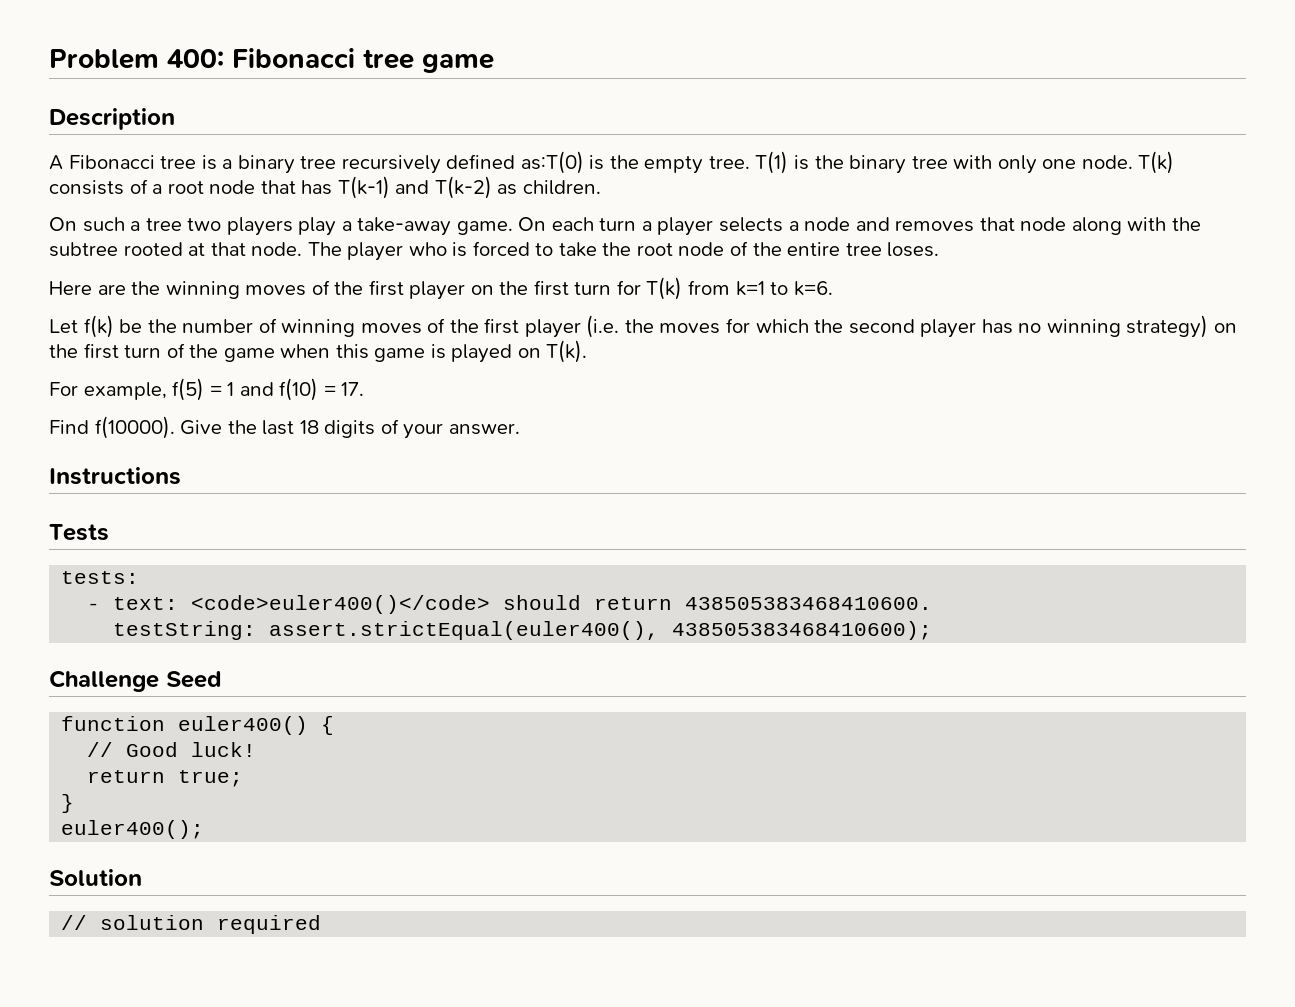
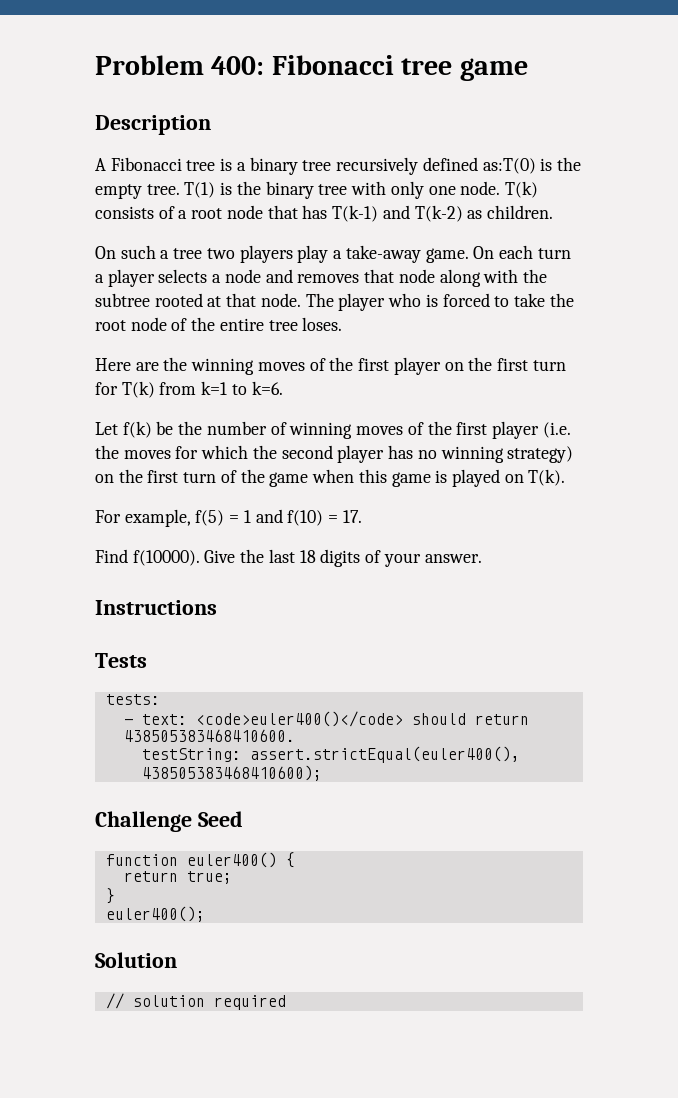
[87,742,257,757] // // Good luck! -> (295, 860) none

